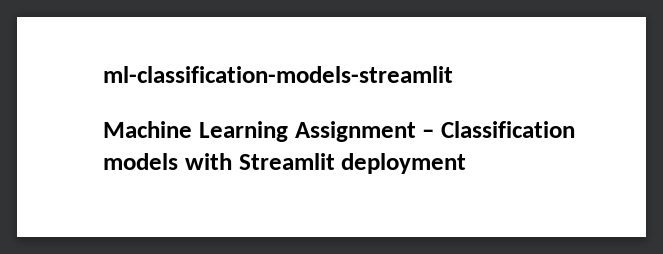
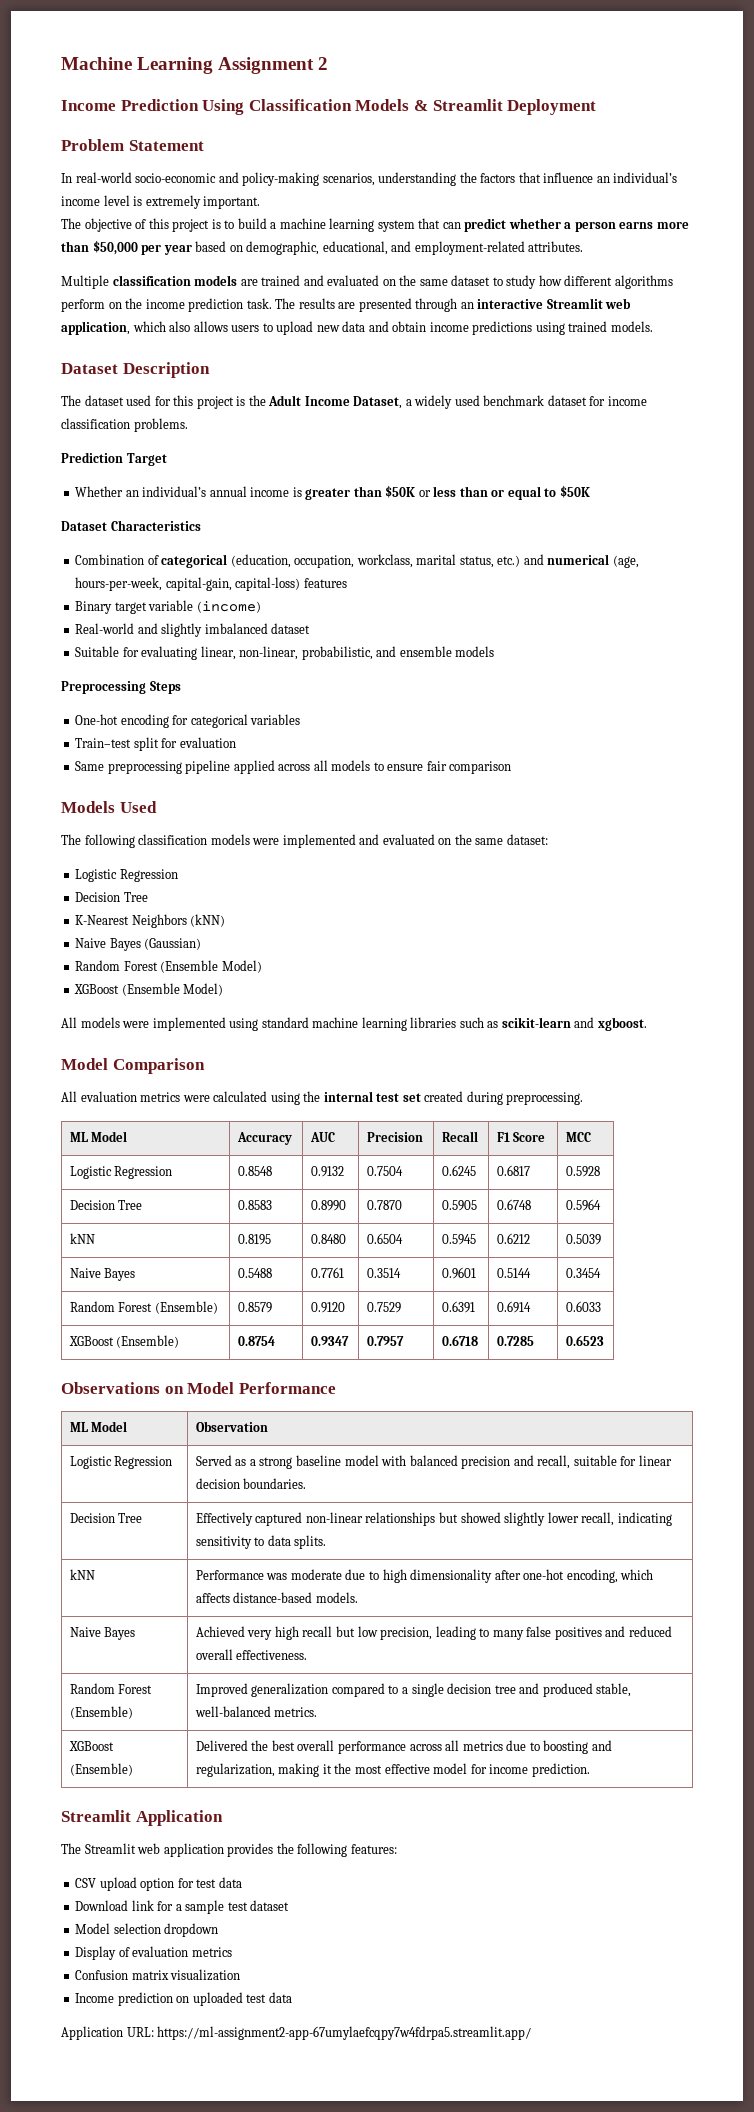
[103,66,453,83] ml-classification-models-streamlit // -> (61, 63) none
[422,121,575,138] [103,153,467,174] – Classification models with Streamlit deployment -> [318,57,329,70] [61,99,597,115] [61,139,204,151] [61,172,678,186] [61,195,261,209] [61,218,689,232] [61,240,584,255] [61,275,673,289] [61,298,632,312] [61,321,653,335] [61,362,210,378] [61,395,647,409] [61,418,188,432] [61,452,167,466] [75,485,590,500] [61,520,201,531] [75,554,639,568] [75,577,347,591] [75,600,261,614] [75,623,311,637] [75,646,495,660] [61,681,181,694] [75,714,301,728] [75,737,236,751] [75,760,512,774] [61,801,157,813] [61,834,548,848] [75,869,178,882] [75,892,148,902] [75,914,226,928] [75,938,202,951] [75,960,262,973] [74,983,224,996] [61,1017,647,1031] [61,1058,205,1074] [61,1091,584,1105] [69,1131,128,1142] [236,1132,292,1145] [309,1132,335,1142] [366,1132,423,1142] [441,1131,478,1142] [496,1132,546,1142] [565,1132,591,1142] [69,1166,173,1179] [237,1166,272,1176] [310,1166,344,1177] [366,1166,403,1176] [441,1165,476,1176] [496,1165,530,1176] [565,1166,600,1177] [69,1200,143,1210] [237,1200,272,1210] [310,1200,346,1211] [366,1200,402,1210] [441,1200,477,1211] [496,1199,531,1210] [565,1199,601,1211] [69,1233,95,1244] [237,1234,271,1245] [310,1234,346,1244] [366,1233,403,1244] [441,1234,476,1245] [496,1233,530,1244] [565,1234,601,1245] [69,1268,136,1281] [237,1268,272,1278] [310,1267,344,1278] [366,1268,401,1278] [441,1267,476,1279] [496,1268,531,1278] [565,1268,601,1278] [69,1301,218,1314] [237,1302,272,1313] [310,1302,345,1313] [366,1302,401,1313] [441,1301,475,1313] [496,1301,531,1313] [565,1301,601,1312] [68,1335,180,1348] [237,1336,275,1346] [310,1336,349,1346] [366,1336,404,1346] [441,1335,478,1346] [496,1336,534,1346] [565,1335,604,1346] [61,1382,336,1394] [69,1421,128,1432] [195,1421,268,1432] [69,1456,173,1469] [195,1455,672,1469] [195,1478,307,1489] [69,1513,143,1523] [195,1512,672,1526] [195,1535,327,1549] [69,1569,95,1580] [195,1569,654,1583] [195,1592,358,1603] [69,1627,136,1640] [195,1626,672,1640] [195,1649,308,1660] [69,1683,153,1694] [69,1706,133,1719] [195,1683,632,1697] [194,1706,318,1717] [68,1741,114,1751] [69,1763,133,1776] [195,1740,612,1754] [195,1763,590,1777] [61,1810,223,1826] [61,1843,397,1857] [75,1877,242,1891] [75,1900,290,1914] [75,1923,219,1937] [75,1946,232,1960] [75,1969,241,1981] [75,1992,292,2006] [61,2026,532,2040] 2 // Income Prediction Using Classification Models & Streamlit Deployment // Problem Statement // In real-world socio-economic and policy-making scenarios, understanding the factors that influence an individual’s income level is extremely important. // The objective of this project is to build a machine learning system that can predict whether a person earns more than $50,000 per year based on demographic, educational, and employment-related attributes. // Multiple classification models are trained and evaluated on the same dataset to study how different algorithms perform on the income prediction task. The results are presented through an interactive Streamlit web application, which also allows users to upload new data and obtain income predictions using trained models. // Dataset Description // The dataset used for this project is the Adult Income Dataset, a widely used benchmark dataset for income classification problems. // Prediction Target // Whether an individual’s annual income is greater than $50K or less than or equal to $50K // Dataset Characteristics // Combination of categorical (education, occupation, workclass, marital status, etc.) and numerical (age, hours-per-week, capital-gain, capital-loss) features // Binary target variable (income) // Real-world and slightly imbalanced dataset // Suitable for evaluating linear, non-linear, probabilistic, and ensemble models // Preprocessing Steps // One-hot encoding for categorical variables // Train–test split for evaluation // Same preprocessing pipeline applied across all models to ensure fair comparison // Models Used // The following classification models were implemented and evaluated on the same dataset: // Logistic Regression // Decision Tree // K-Nearest Neighbors (kNN) // Naive Bayes (Gaussian) // Random Forest (Ensemble Model) // XGBoost (Ensemble Model) // All models were implemented using standard machine learning libraries such as scikit-learn and xgboost. // Model Comparison // All evaluation metrics were calculated using the internal test set created during preprocessing. // ML Model | Accuracy | AUC | Precision | Recall | F1 Score | MCC // Logistic Regression | 0.8548 | 0.9132 | 0.7504 | 0.6245 | 0.6817 | 0.5928 // Decision Tree | 0.8583 | 0.8990 | 0.7870 | 0.5905 | 0.6748 | 0.5964 // kNN | 0.8195 | 0.8480 | 0.6504 | 0.5945 | 0.6212 | 0.5039 // Naive Bayes | 0.5488 | 0.7761 | 0.3514 | 0.9601 | 0.5144 | 0.3454 // Random Forest (Ensemble) | 0.8579 | 0.9120 | 0.7529 | 0.6391 | 0.6914 | 0.6033 // XGBoost (Ensemble) | 0.8754 | 0.9347 | 0.7957 | 0.6718 | 0.7285 | 0.6523 // Observations on Model Performance // ML Model | Observation // Logistic Regression | Served as a strong baseline model with balanced precision and recall, suitable for linear decision boundaries. // Decision Tree | Effectively captured non-linear relationships but showed slightly lower recall, indicating sensitivity to data splits. // kNN | Performance was moderate due to high dimensionality after one-hot encoding, which affects distance-based models. // Naive Bayes | Achieved very high recall but low precision, leading to many false positives and reduced overall effectiveness. // Random Forest (Ensemble) | Improved generalization compared to a single decision tree and produced stable, well-balanced metrics. // XGBoost (Ensemble) | Delivered the best overall performance across all metrics due to boosting and regularization, making it the most effective model for income prediction. // Streamlit Application // The Streamlit web application provides the following features: // CSV upload option for test data // Download link for a sample test dataset // Model selection dropdown // Display of evaluation metrics // Confusion matrix visualization // Income prediction on uploaded test data // Application URL: https://ml-assignment2-app-67umylaefcqpy7w4fdrpa5.streamlit.app/

